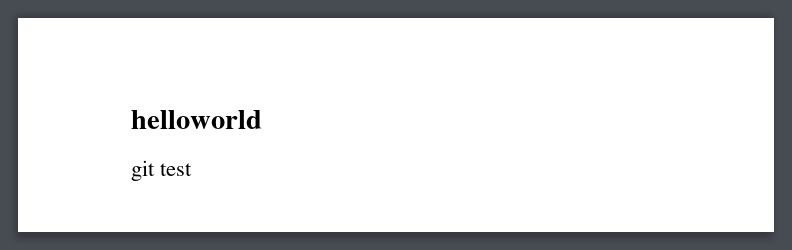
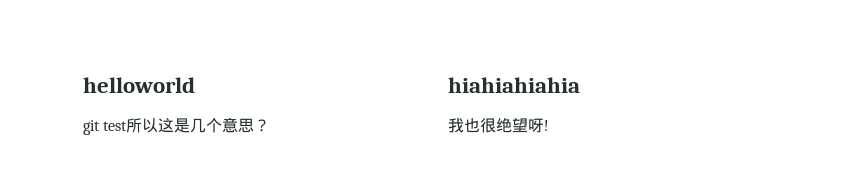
(193, 169) none -> [126,117,271,133] [448,77,580,93] [448,117,549,133] 所以这是几个意思？ // hiahiahiahia // 我也很绝望呀!

